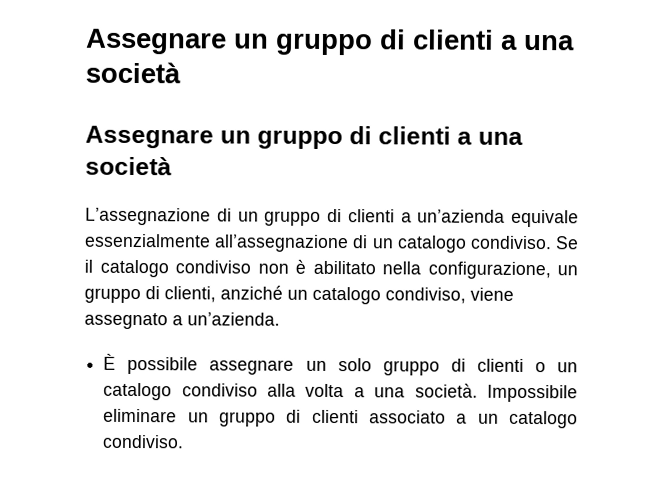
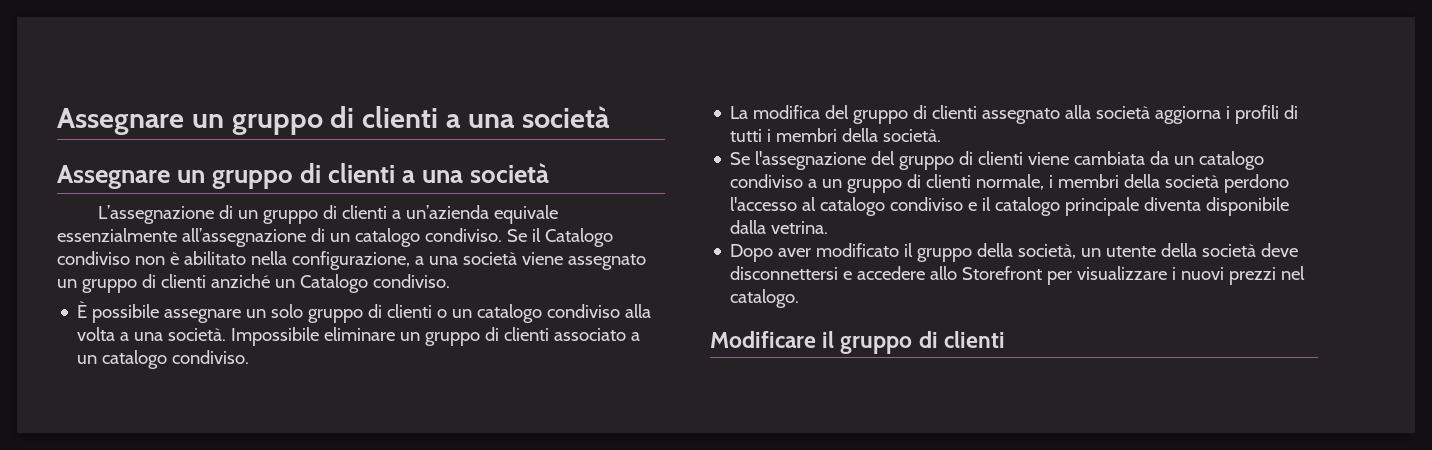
[99,259,169,278] catalogo -> [544,228,613,247] Catalogo
[557,265,578,276] [84,286,216,304] un gruppo di clienti, -> [414,252,646,270] [57,274,206,293] a una società viene assegnato un gruppo di clienti
[312,286,514,305] [84,312,280,330] catalogo condiviso, viene assegnato a un’azienda. -> [299,274,450,293] Catalogo condiviso.
(185, 441) none -> [730,105,1299,124] [730,128,942,142] [730,151,1265,170] [730,174,1290,193] [730,197,1290,216] [730,220,829,234] [730,243,1299,262] [730,266,1306,285] [730,289,800,308] [710,331,1005,354] // La modifica del gruppo di clienti assegnato alla società aggiorna i profili di tutti i membri della società. // Se l'assegnazione del gruppo di clienti viene cambiata da un catalogo condiviso a un gruppo di clienti normale, i membri della società perdono l'accesso al catalogo condiviso e il catalogo principale diventa disponibile dalla vetrina. // Dopo aver modificato il gruppo della società, un utente della società deve disconnettersi e accedere allo Storefront per visualizzare i nuovi prezzi nel catalogo. // Modificare il gruppo di clienti

